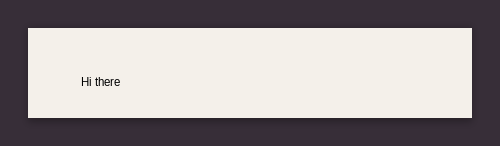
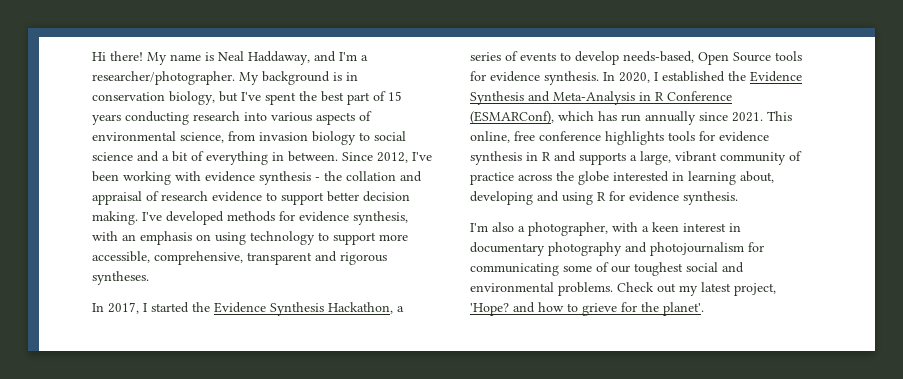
[95,77,121,86] there -> [110,51,368,65] [92,71,358,85] [92,91,402,105] [92,111,372,125] [92,131,406,145] [92,151,432,165] [92,171,422,185] [92,191,410,205] [92,211,408,225] [92,231,408,245] [92,251,387,265] [92,271,149,285] [92,302,404,316] [470,51,802,65] [470,71,802,85] [470,91,732,105] [470,111,792,125] [470,131,769,145] [470,151,802,165] [470,171,774,185] [470,191,738,205] [470,222,741,236] [470,242,764,256] [470,262,744,276] [470,282,776,296] [470,302,704,316] there! My name is Neal Haddaway, and I'm a researcher/photographer. My background is in conservation biology, but I've spent the best part of 15 years conducting research into various aspects of environmental science, from invasion biology to social science and a bit of everything in between. Since 2012, I've been working with evidence synthesis - the collation and appraisal of research evidence to support better decision making. I've developed methods for evidence synthesis, with an emphasis on using technology to support more accessible, comprehensive, transparent and rigorous syntheses. // In 2017, I started the Evidence Synthesis Hackathon, a series of events to develop needs-based, Open Source tools for evidence synthesis. In 2020, I established the Evidence Synthesis and Meta-Analysis in R Conference (ESMARConf), which has run annually since 2021. This online, free conference highlights tools for evidence synthesis in R and supports a large, vibrant community of practice across the globe interested in learning about, developing and using R for evidence synthesis. // I'm also a photographer, with a keen interest in documentary photography and photojournalism for communicating some of our toughest social and environmental problems. Check out my latest project, 'Hope? and how to grieve for the planet'.

